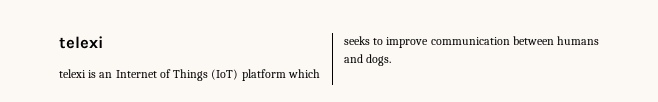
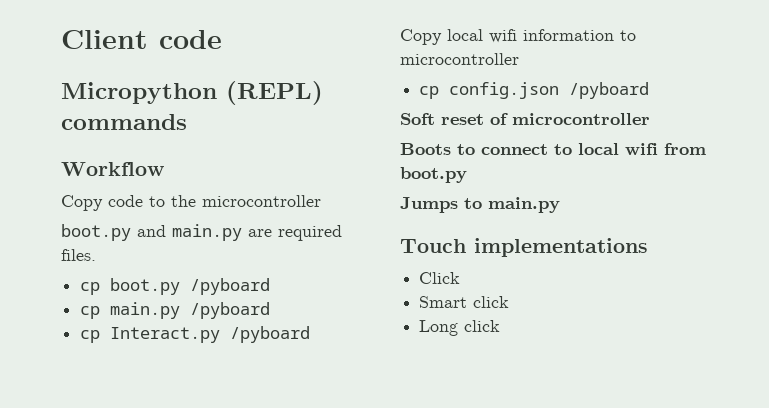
[59,36,103,49] [59,69,320,81] [344,36,600,48] [344,54,392,66] telexi // telexi is an Internet of Things (IoT) platform which seeks to improve communication between humans and dogs. -> [61,30,222,49] [61,81,323,105] [61,114,187,130] [61,162,164,176] [61,195,321,211] [61,224,342,241] [61,249,96,261] [80,278,271,295] [80,302,271,319] [80,326,311,343] [400,29,636,45] [400,53,519,65] [419,82,650,99] [400,113,650,125] [400,143,706,155] [400,167,467,183] [400,197,560,213] [400,238,648,257] [419,272,461,284] [419,296,510,308] [419,320,501,336] Client code // Micropython (REPL) commands // Workflow // Copy code to the microcontroller // boot.py and main.py are required files. // cp boot.py /pyboard // cp main.py /pyboard // cp Interact.py /pyboard // Copy local wifi information to microcontroller // cp config.json /pyboard // Soft reset of microcontroller // Boots to connect to local wifi from boot.py // Jumps to main.py // Touch implementations // Click // Smart click // Long click

